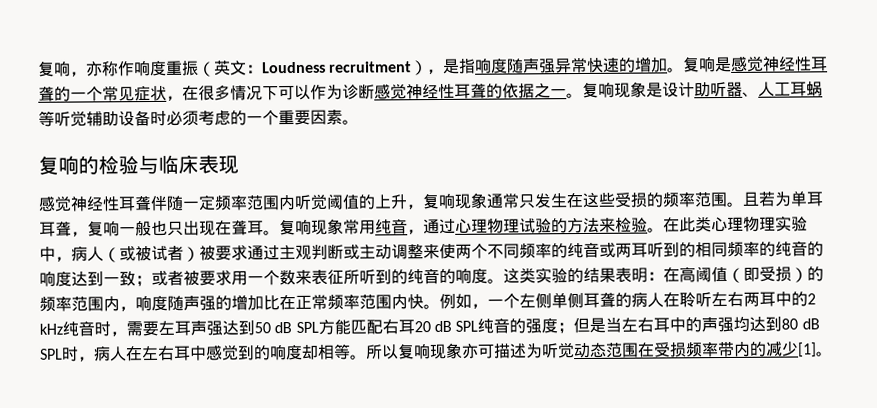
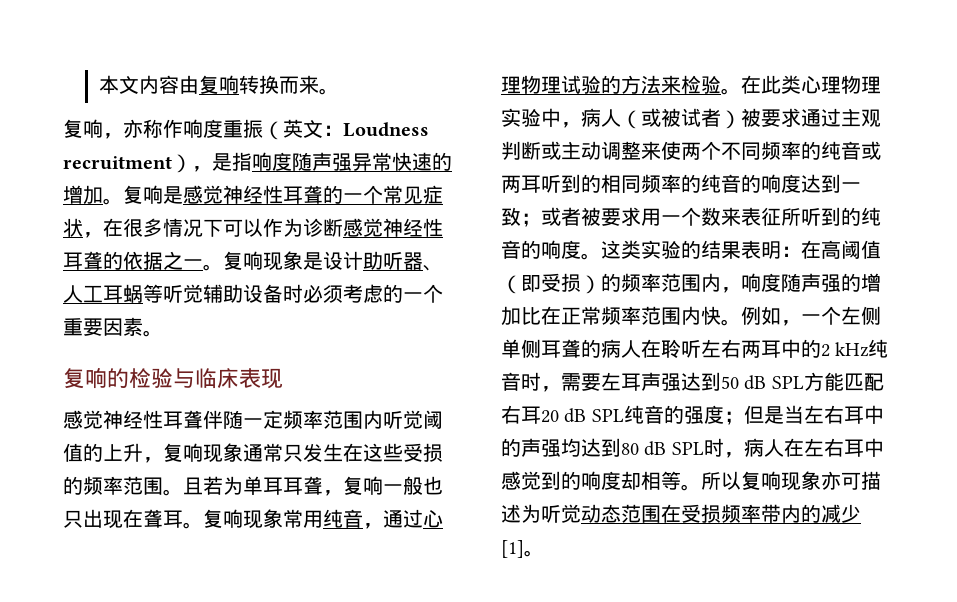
(37, 69) none -> [99,75,340,95] 本文内容由复响转换而来。 //

